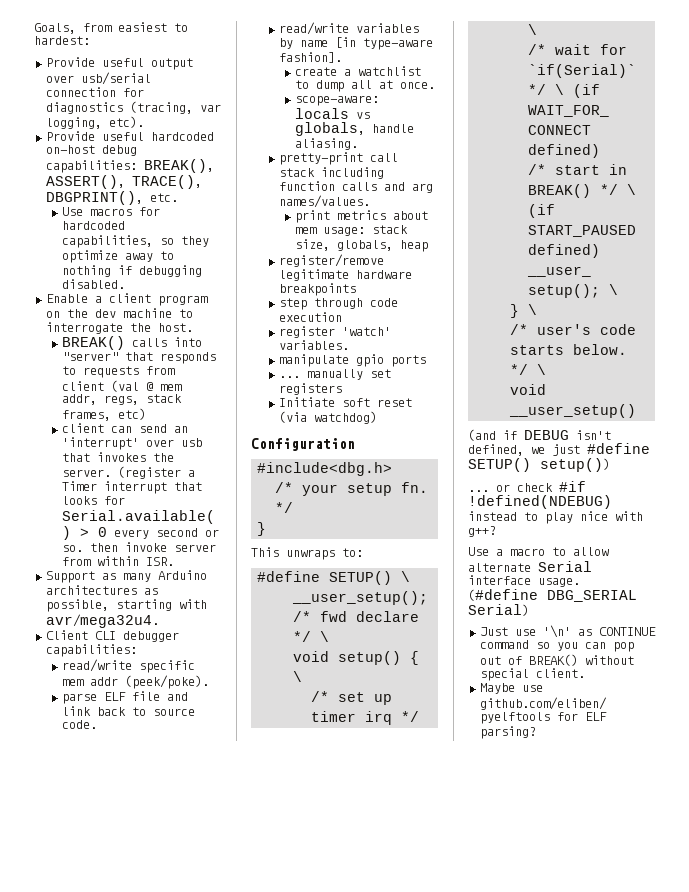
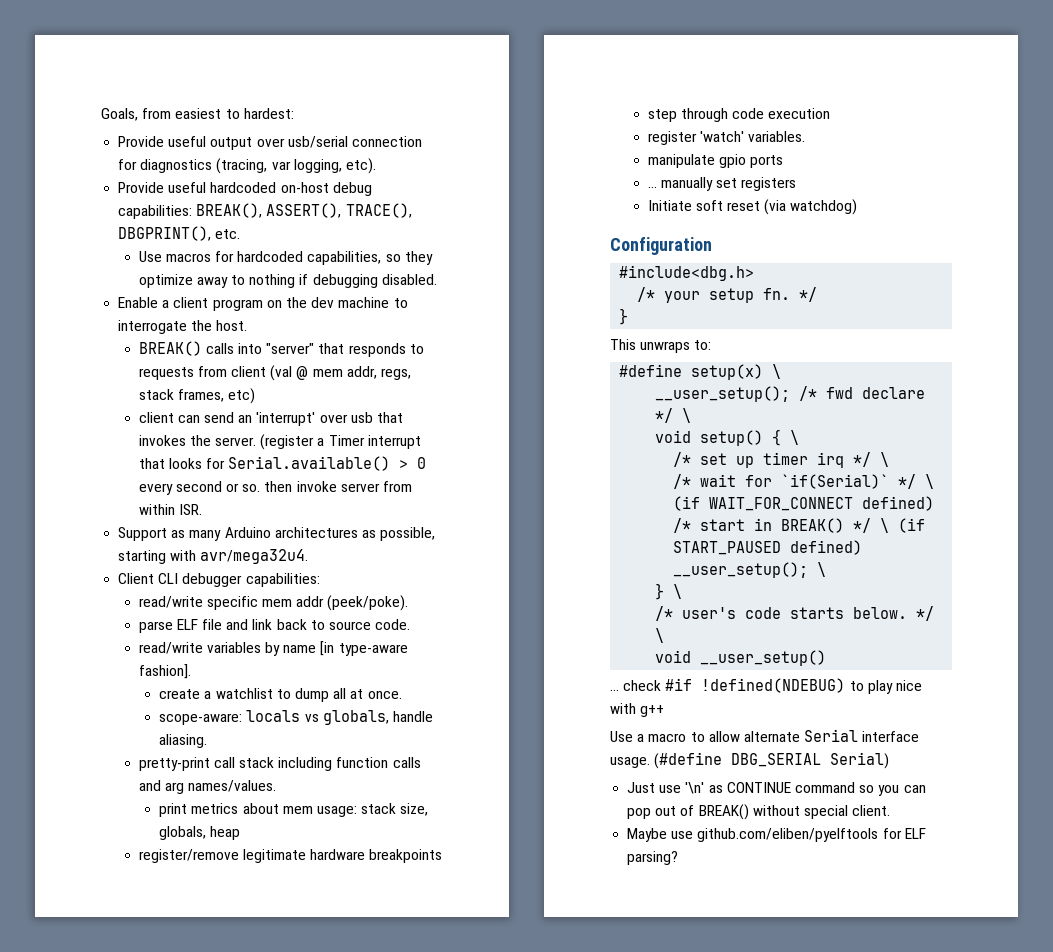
[329,571,393,585] SETUP() -> [691,364,764,380] setup(x)
[468,429,611,441] [468,443,650,456] [468,458,610,472] [468,484,510,492] // (and if DEBUG isn't defined, we just #define SETUP() setup()) // ... or -> [610,689,619,691] // ...
[468,511,517,521] instead -> (846, 685) none
[468,526,496,537] g++? -> [640,705,665,717] g++

